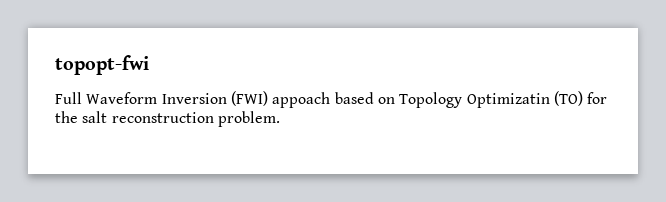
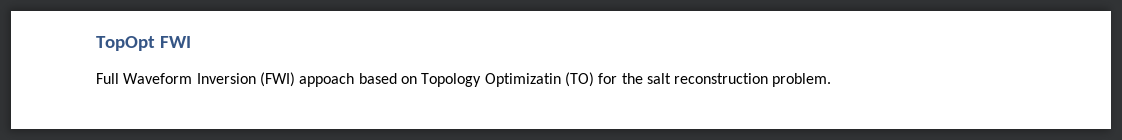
[55,55,149,75] topopt-fwi -> [96,36,191,51] TopOpt FWI

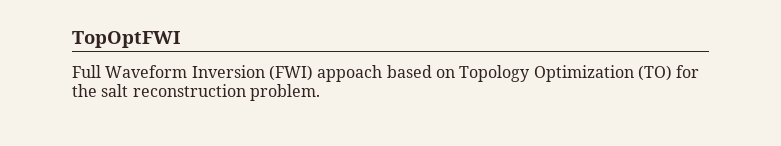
[96,36,191,51] TopOpt FWI -> [72,31,180,48] TopOptFWI
[484,73,561,87] Optimizatin -> [533,65,634,82] Optimization

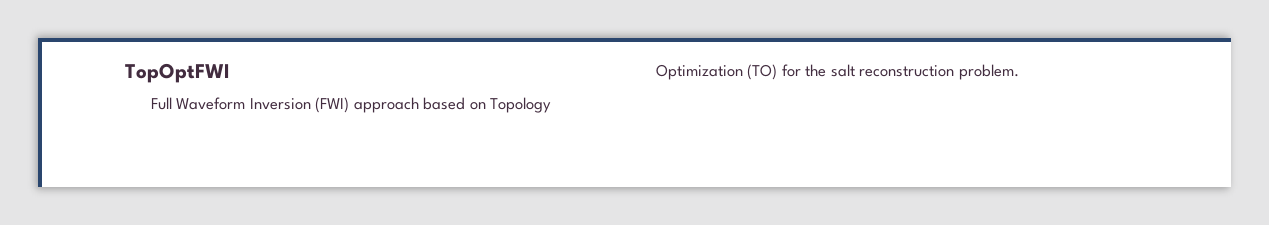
[317,65,383,82] appoach -> [353,97,419,113] approach

